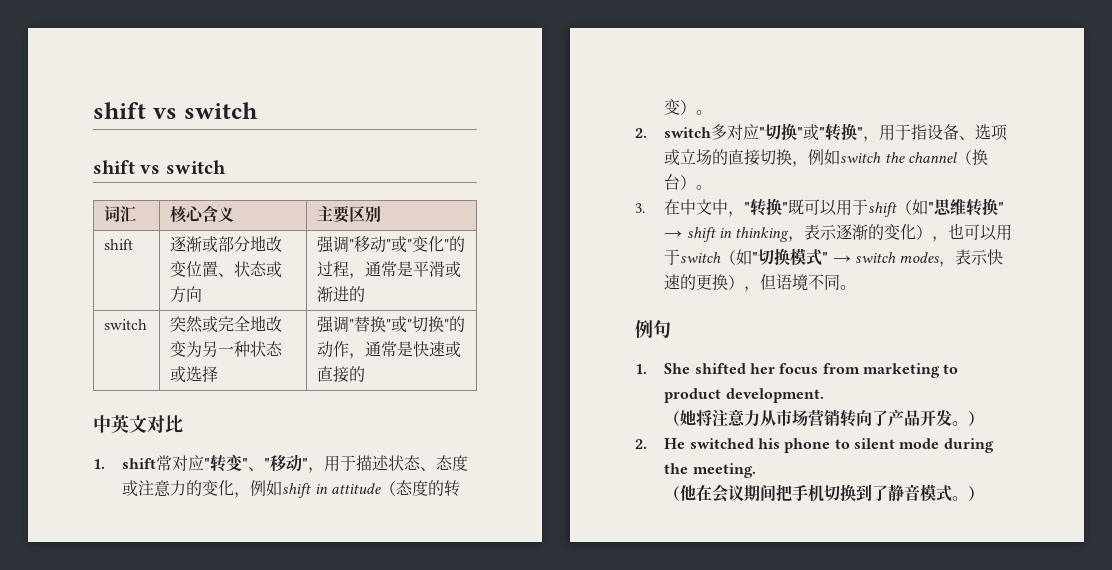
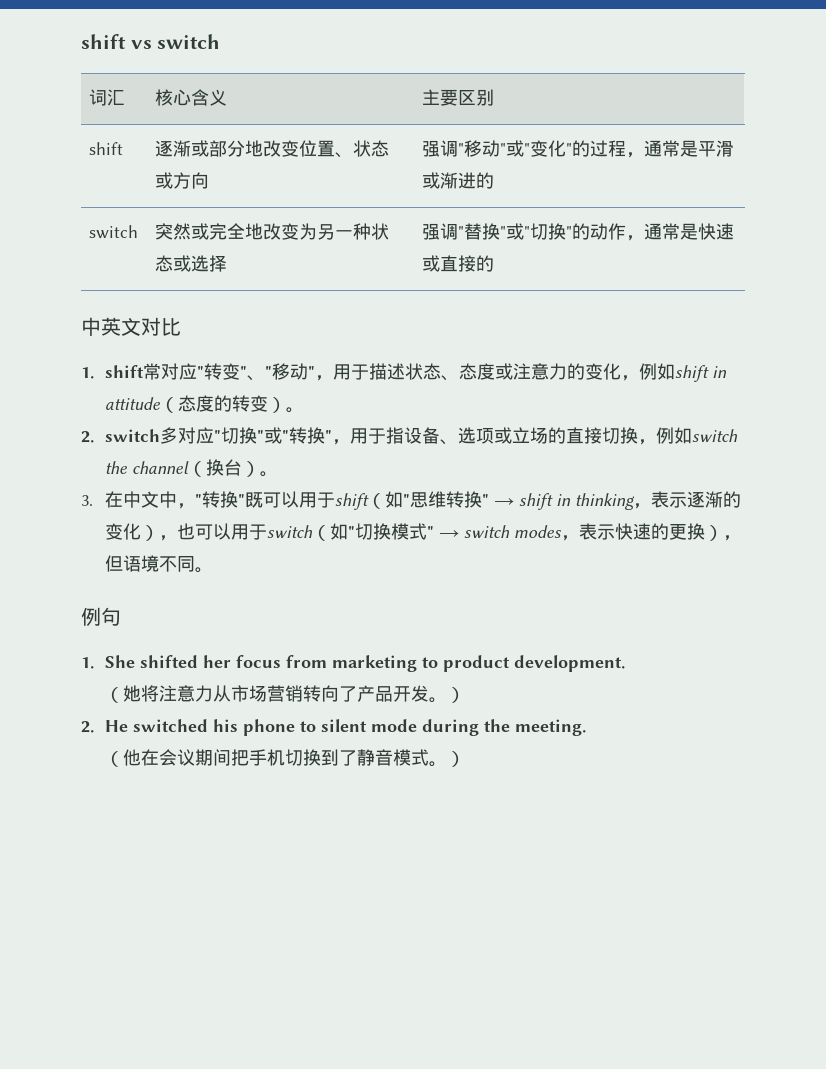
[93,102,258,119] [93,160,226,174] shift vs switch // shift vs switch -> [81,34,221,49] shift vs switch

